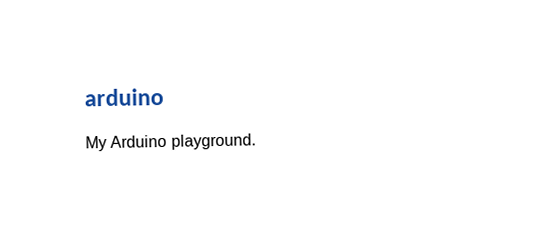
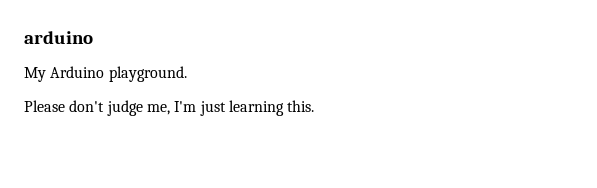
(256, 141) none -> [24,100,315,116] // Please don't judge me, I'm just learning this.

